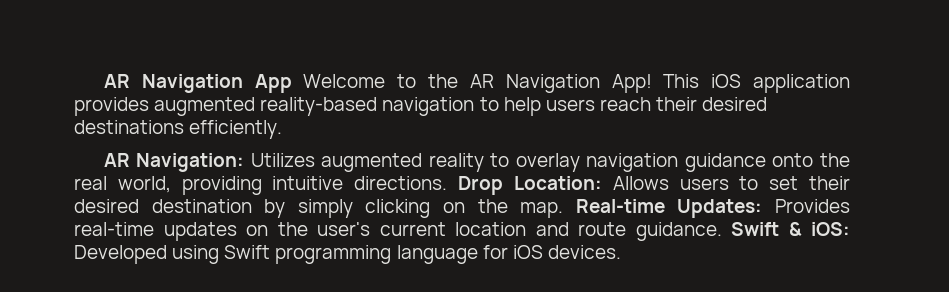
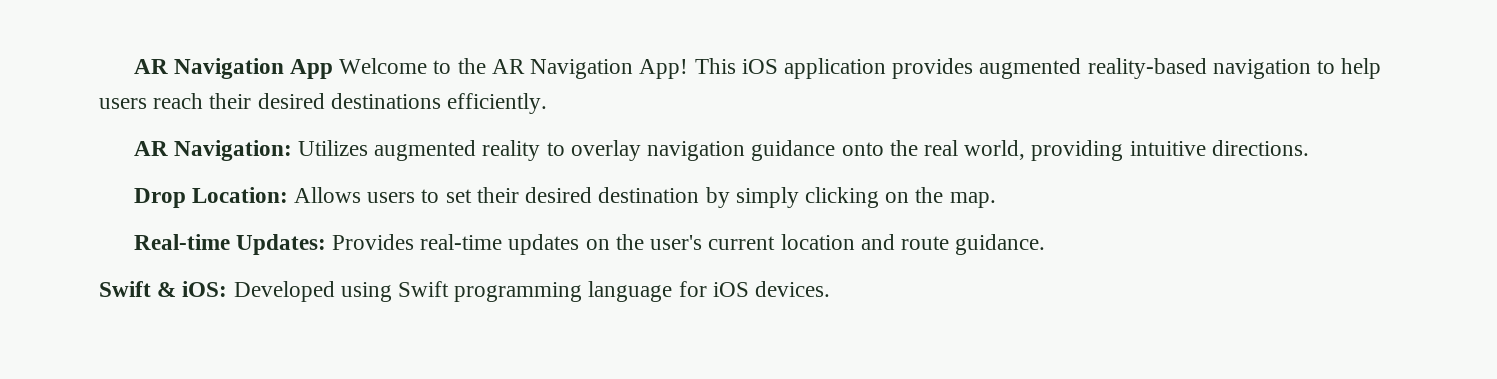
(448, 183) none -> (1309, 148) //
(564, 210) none -> (996, 200) //
(722, 231) none -> (1046, 244) //

